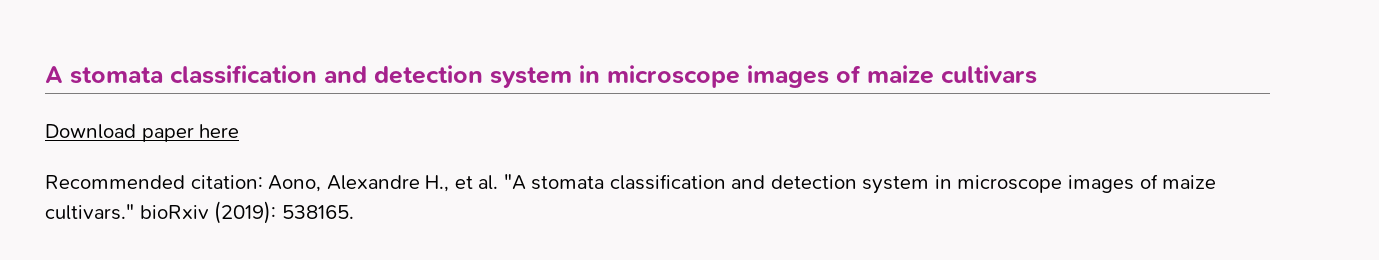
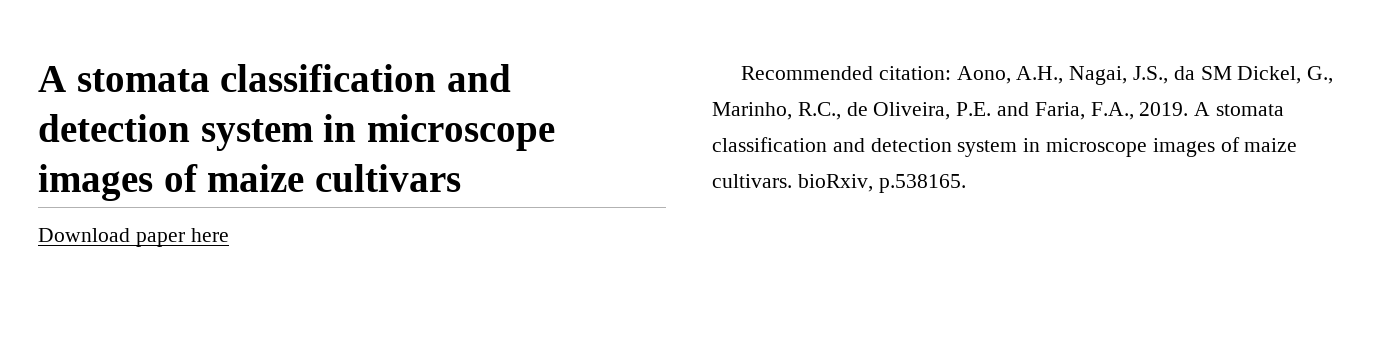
[326,174,526,192] Alexandre H., et al. "A -> [1016,66,1334,85] [712,102,1211,120] A.H., Nagai, J.S., da SM Dickel, G., Marinho, R.C., de Oliveira, P.E. and Faria, F.A., 2019. A
[45,201,354,224] cultivars." bioRxiv (2019): 538165. -> [712,174,966,193] cultivars. bioRxiv, p.538165.

